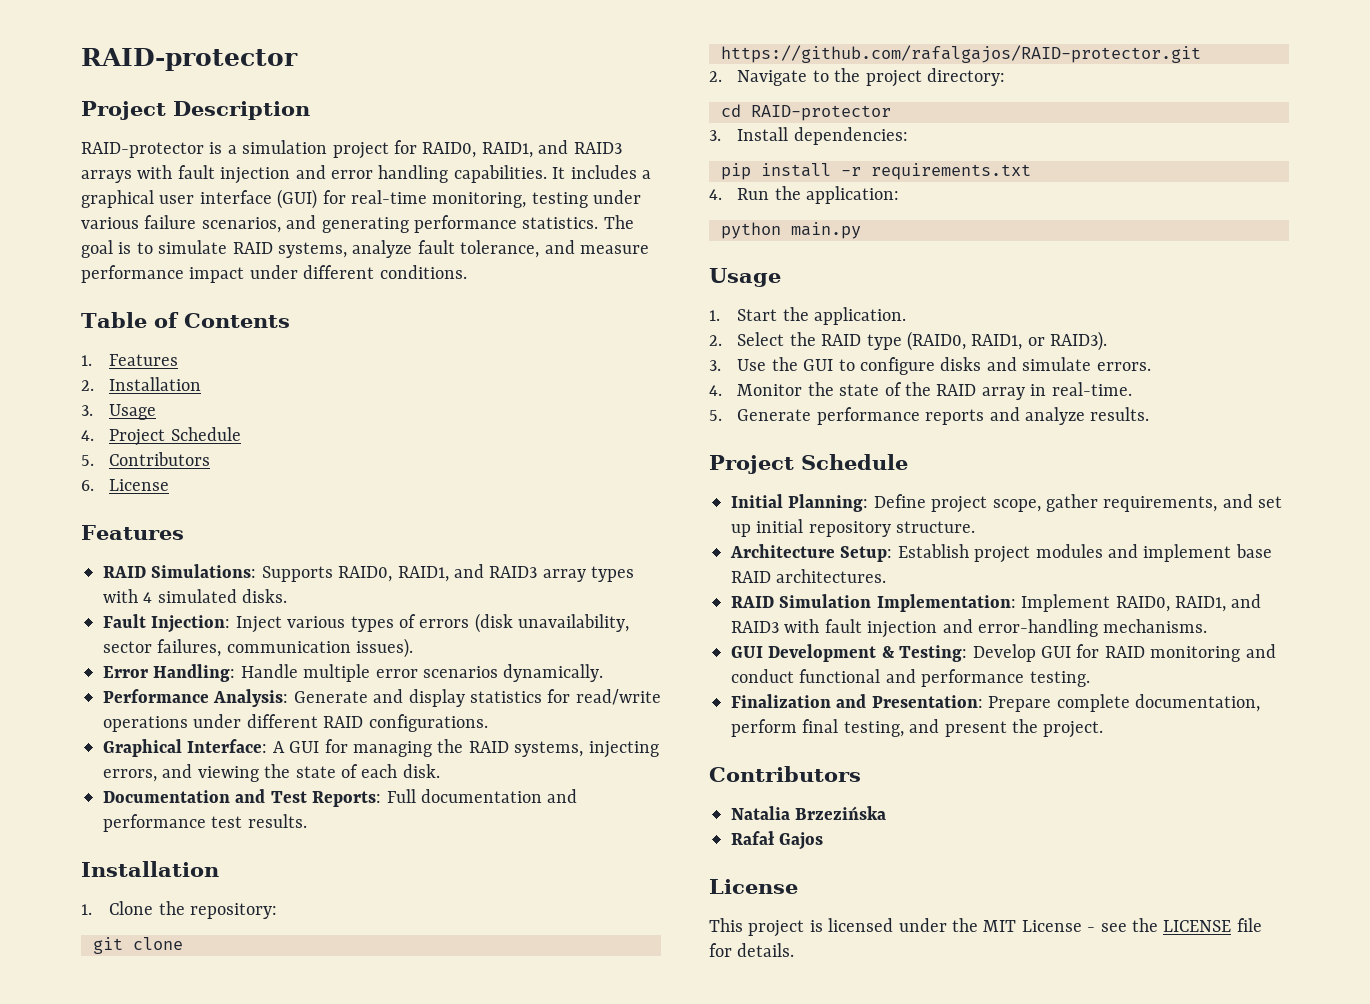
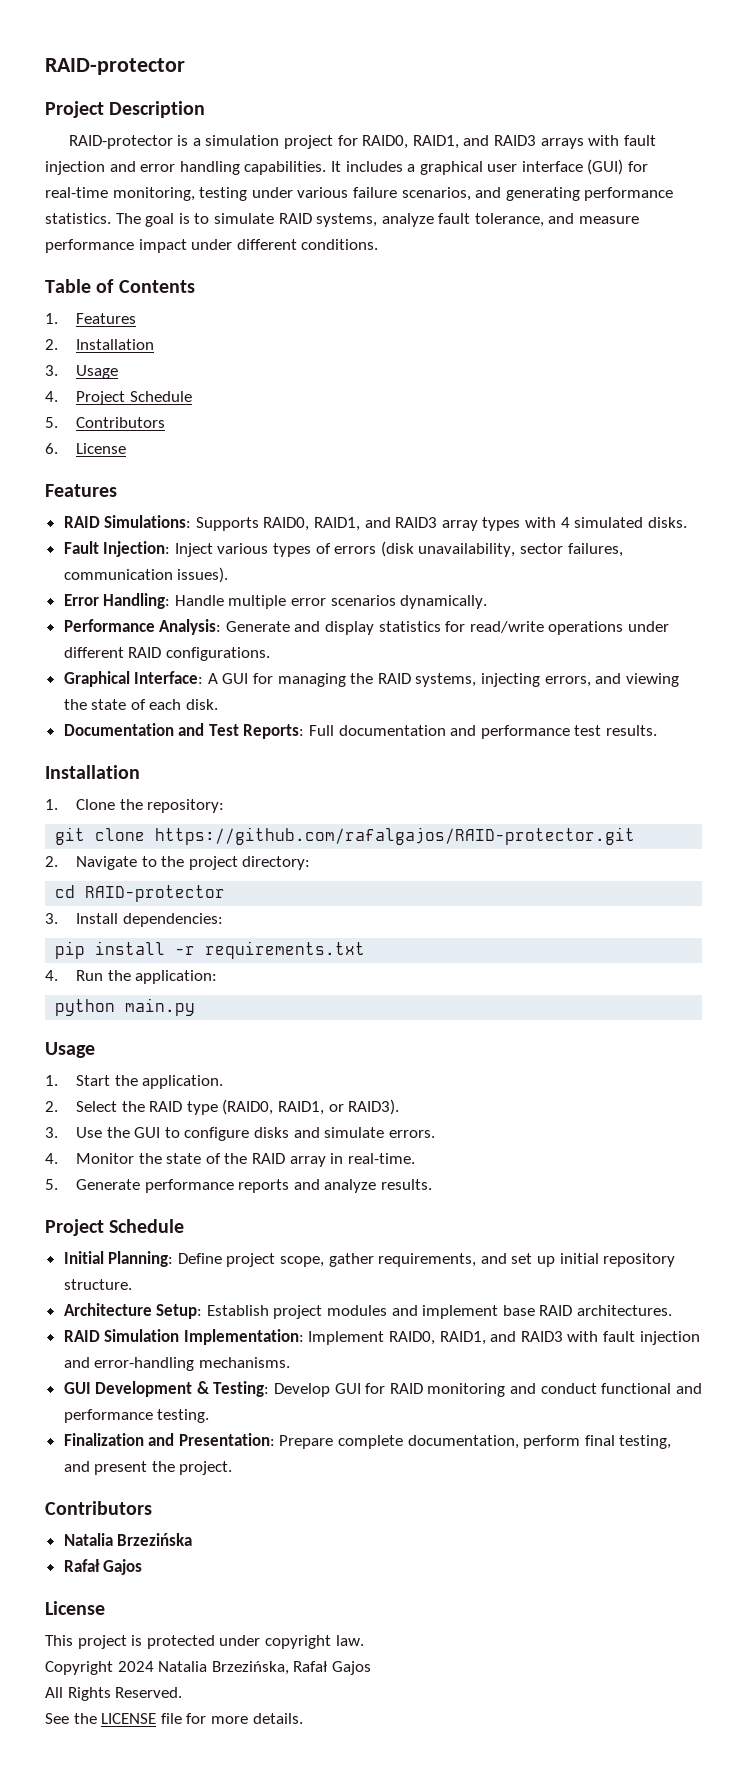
[828,918,1127,932] licensed under the MIT License - see -> [146,1635,364,1649] [45,1661,371,1675] [45,1687,183,1701] [45,1713,69,1724] protected under copyright law. // Copyright 2024 Natalia Brzezińska, Rafał Gajos // All Rights Reserved. // See
(732, 950) none -> [210,1716,248,1724] more

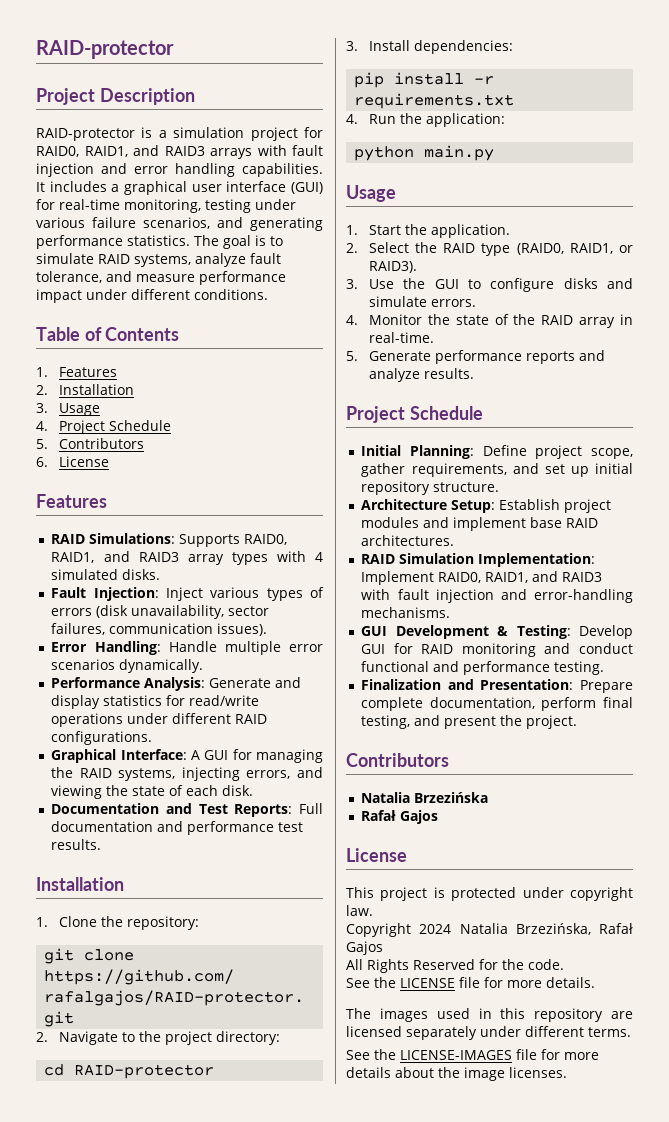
[115,1687,183,1698] Reserved. -> [413,959,564,970] Reserved for the code.
(303, 1718) none -> [346,1008,633,1022] [346,1026,631,1040] [346,1049,599,1060] [346,1067,567,1081] // The images used in this repository are licensed separately under different terms. // See the LICENSE-IMAGES file for more details about the image licenses.

